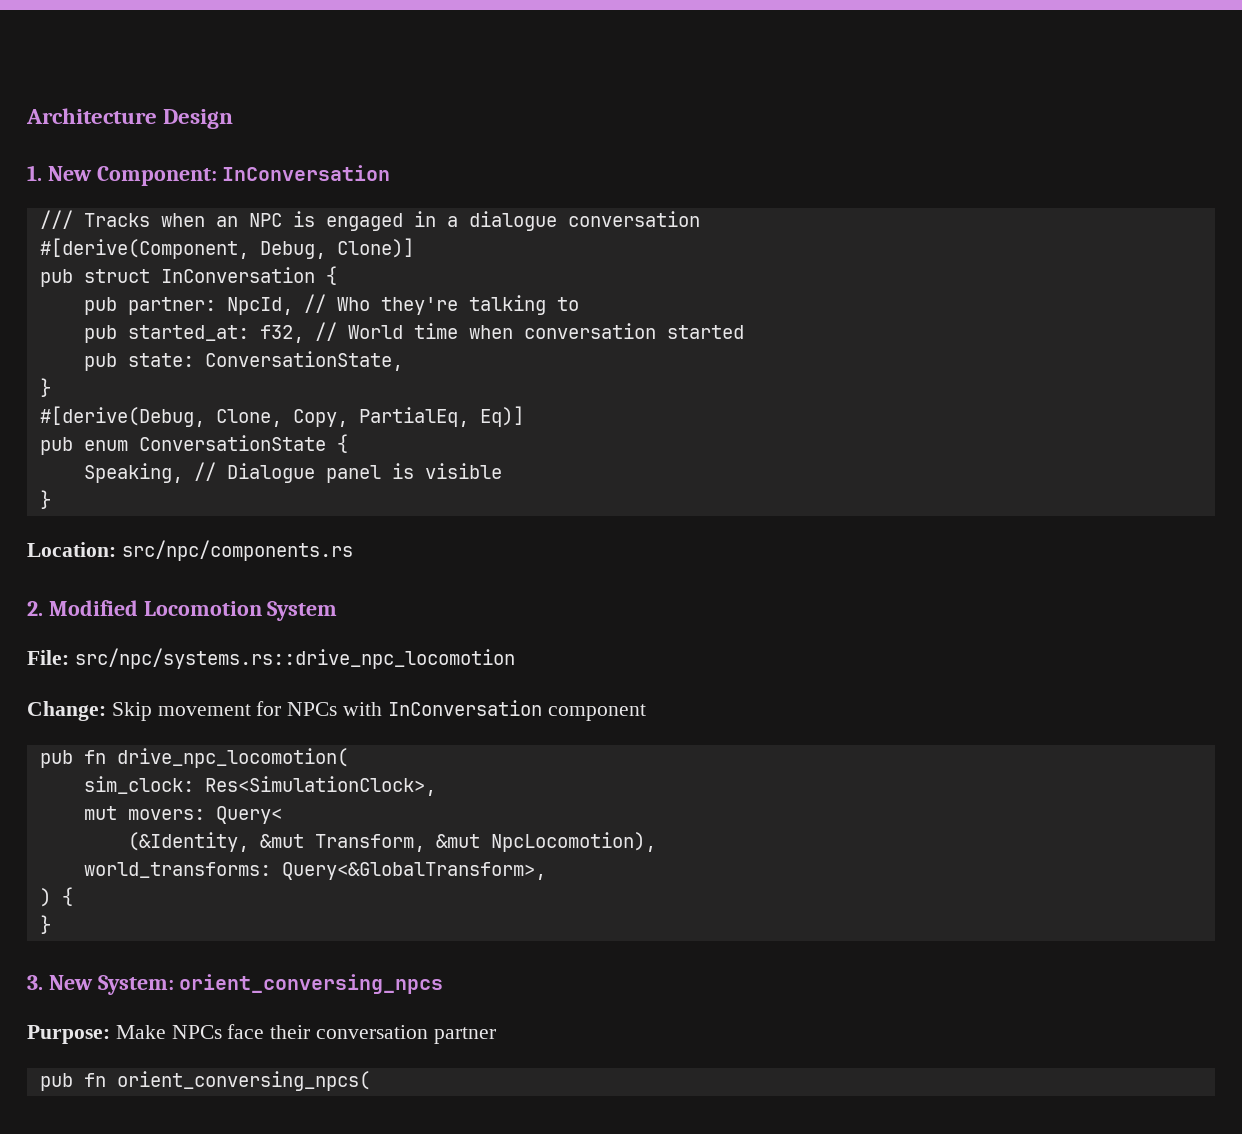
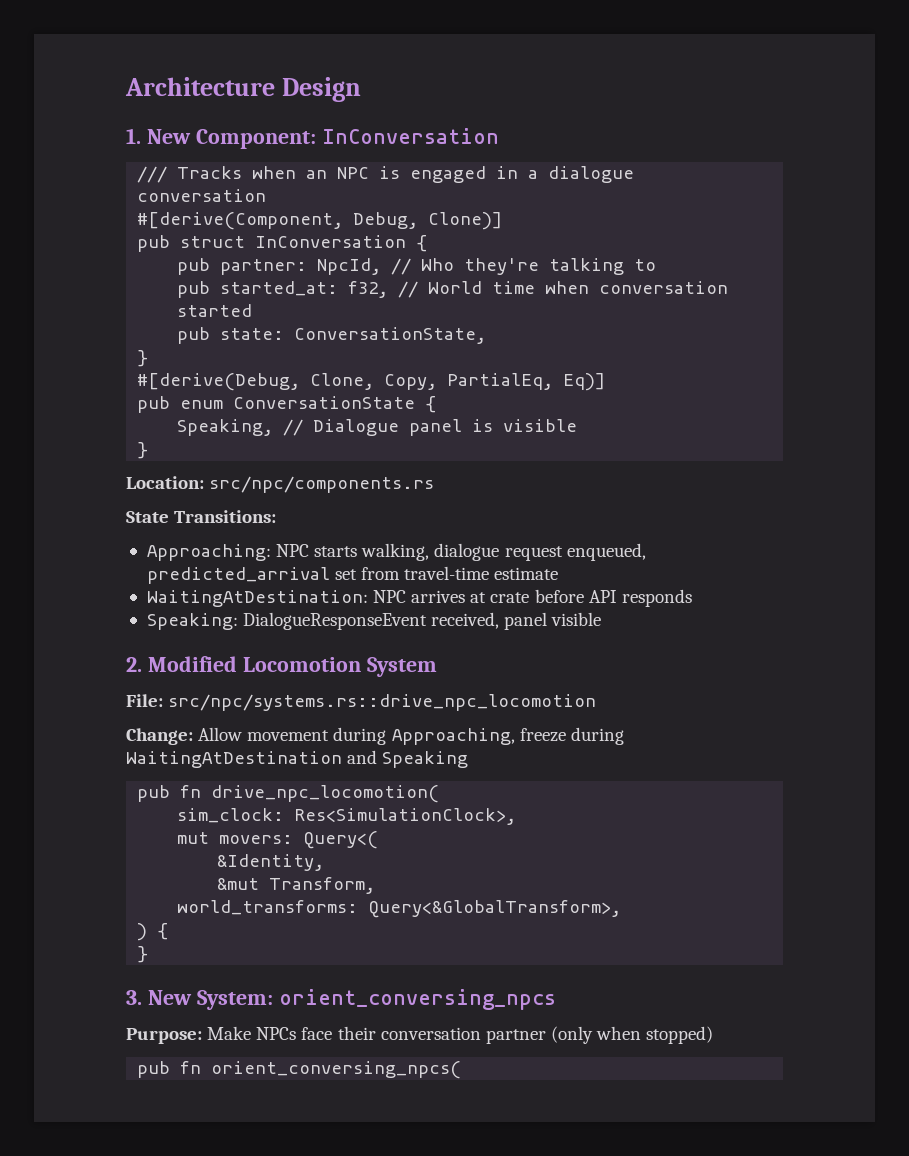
(353, 550) none -> [126,510,277,523] [146,543,646,561] [146,566,559,584] [146,589,692,607] [146,612,602,630] // State Transitions: // Approaching: NPC starts walking, dialogue request enqueued, predicted_arrival set from travel-time estimate // WaitingAtDestination: NPC arrives at crate before API responds // Speaking: DialogueResponseEvent received, panel visible
[111,700,646,721] Skip movement for NPCs with InConversation component -> [198,727,624,745] [126,750,469,768] Allow movement during Approaching, freeze during WaitingAtDestination and Speaking
[215,806,282,824] [127,832,249,852] Query< // (&Identity, -> [303,831,379,849] [217,854,325,871] Query<( // &Identity, //
[435,832,656,852] &mut NpcLocomotion), -> (376, 885) none
(496, 1035) none -> [550,1026,714,1044] (only when stopped)

